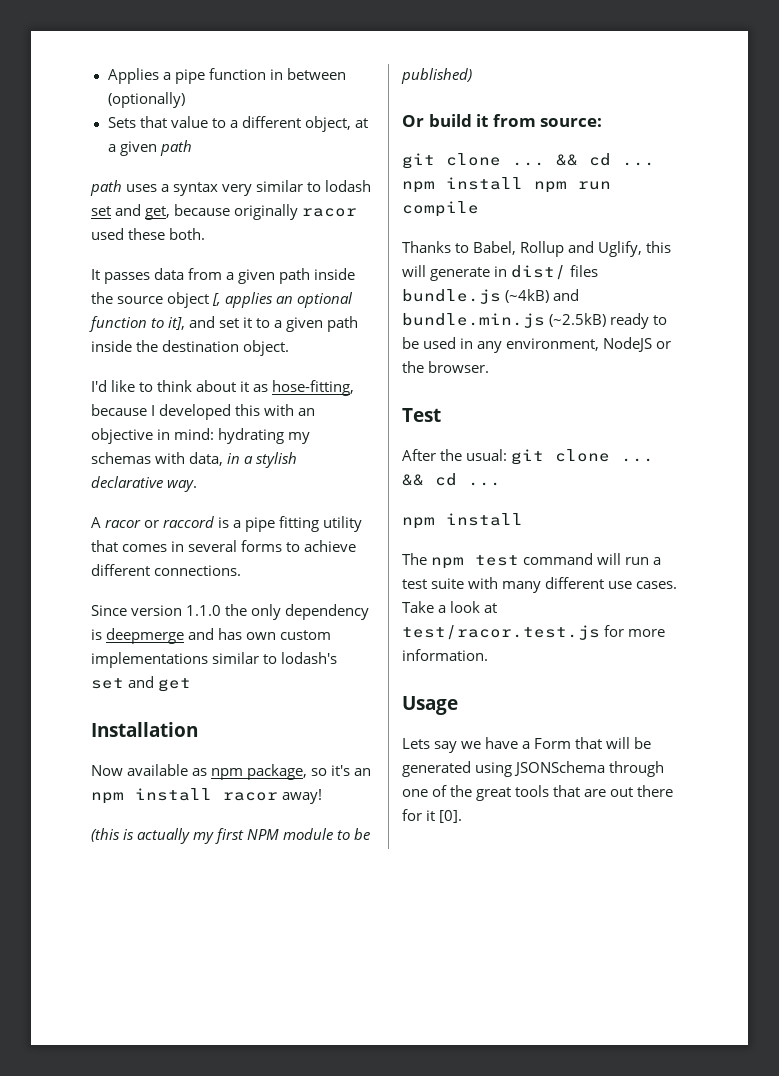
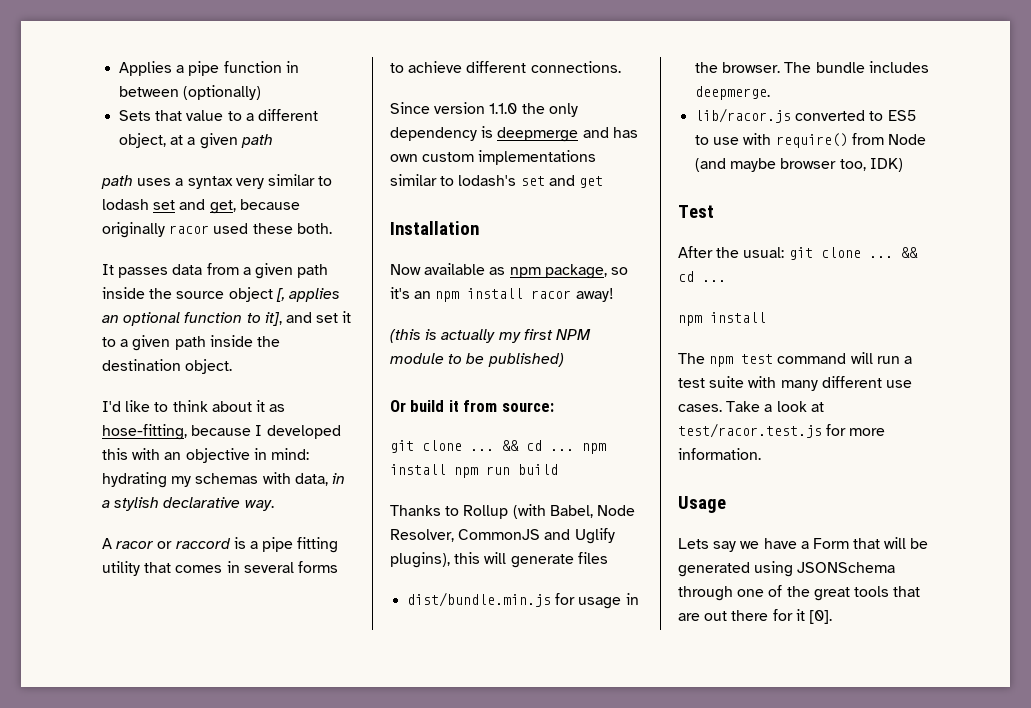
[402,201,479,217] compile -> [518,464,558,475] build
[473,241,672,257] [402,265,599,281] [402,289,580,304] [402,313,668,329] [402,337,672,353] [402,361,490,373] Babel, Rollup and Uglify, this will generate in dist/ files bundle.js (~4kB) and bundle.min.js (~2.5kB) ready to be used in any environment, NodeJS or the browser. -> [463,504,635,519] [390,528,615,544] [390,552,608,568] [407,592,639,609] [695,61,929,73] [695,86,771,100] [695,108,916,123] [695,133,926,148] [695,158,903,172] Rollup (with Babel, Node Resolver, CommonJS and Uglify plugins), this will generate files // dist/bundle.min.js for usage in the browser. The bundle includes deepmerge. // lib/racor.js converted to ES5 to use with require() from Node (and maybe browser too, IDK)

